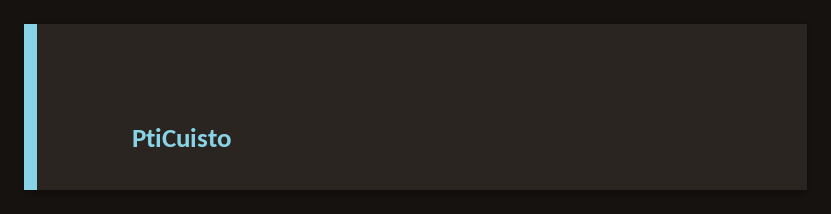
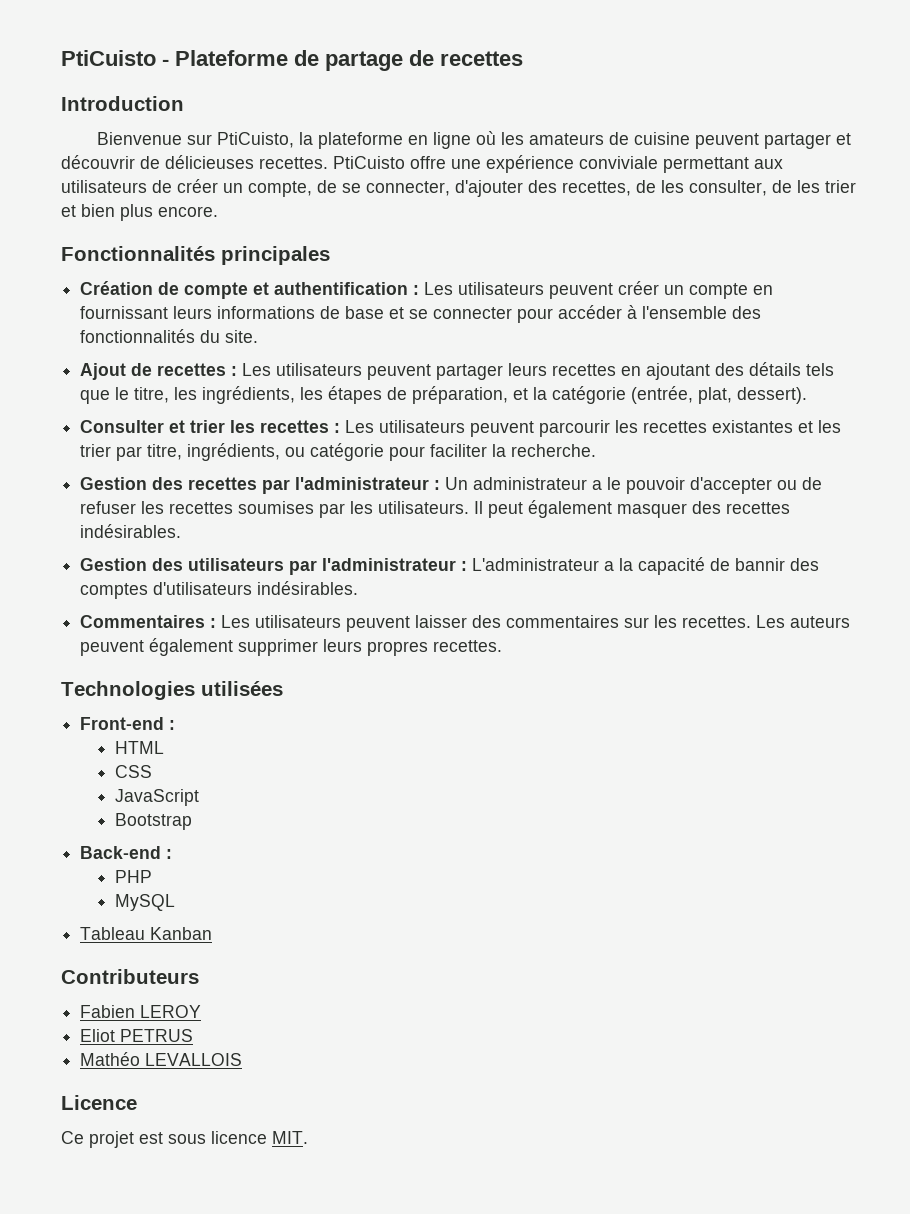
[132,128,232,147] PtiCuisto -> [61,50,523,71] [61,96,184,111] [96,131,851,149] [61,155,783,173] [61,179,856,197] [61,204,218,221] [61,246,330,265] [80,281,774,299] [80,305,762,323] [80,329,259,343] [80,362,835,380] [80,386,808,404] [80,420,842,437] [80,443,597,461] [80,477,823,494] [80,500,791,518] [80,524,182,538] [80,557,820,575] [80,581,359,599] [80,615,851,632] [80,638,503,656] [61,681,283,700] [80,717,176,730] [114,741,164,754] [114,765,152,778] [114,789,199,806] [114,813,192,830] [80,846,173,859] [114,870,152,883] [114,894,175,911] [80,927,213,940] [61,969,199,984] [80,1005,202,1018] [80,1029,194,1042] [80,1052,243,1066] [61,1095,137,1110] [61,1131,308,1148] PtiCuisto - Plateforme de partage de recettes // Introduction // Bienvenue sur PtiCuisto, la plateforme en ligne où les amateurs de cuisine peuvent partager et découvrir de délicieuses recettes. PtiCuisto offre une expérience conviviale permettant aux utilisateurs de créer un compte, de se connecter, d'ajouter des recettes, de les consulter, de les trier et bien plus encore. // Fonctionnalités principales // Création de compte et authentification : Les utilisateurs peuvent créer un compte en fournissant leurs informations de base et se connecter pour accéder à l'ensemble des fonctionnalités du site. // Ajout de recettes : Les utilisateurs peuvent partager leurs recettes en ajoutant des détails tels que le titre, les ingrédients, les étapes de préparation, et la catégorie (entrée, plat, dessert). // Consulter et trier les recettes : Les utilisateurs peuvent parcourir les recettes existantes et les trier par titre, ingrédients, ou catégorie pour faciliter la recherche. // Gestion des recettes par l'administrateur : Un administrateur a le pouvoir d'accepter ou de refuser les recettes soumises par les utilisateurs. Il peut également masquer des recettes indésirables. // Gestion des utilisateurs par l'administrateur : L'administrateur a la capacité de bannir des comptes d'utilisateurs indésirables. // Commentaires : Les utilisateurs peuvent laisser des commentaires sur les recettes. Les auteurs peuvent également supprimer leurs propres recettes. // Technologies utilisées // Front-end : // HTML // CSS // JavaScript // Bootstrap // Back-end : // PHP // MySQL // Tableau Kanban // Contributeurs // Fabien LEROY // Eliot PETRUS // Mathéo LEVALLOIS // Licence // Ce projet est sous licence MIT.

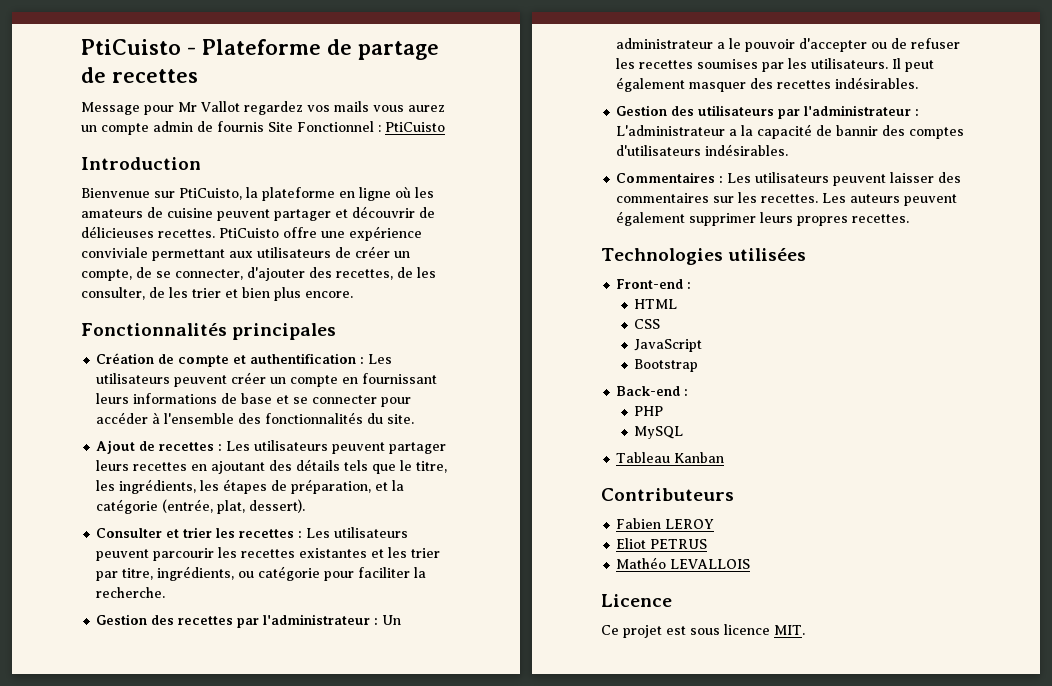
(523, 58) none -> [81,101,445,115] [81,121,445,135] // Message pour Mr Vallot regardez vos mails vous aurez un compte admin de fournis Site Fonctionnel : PtiCuisto

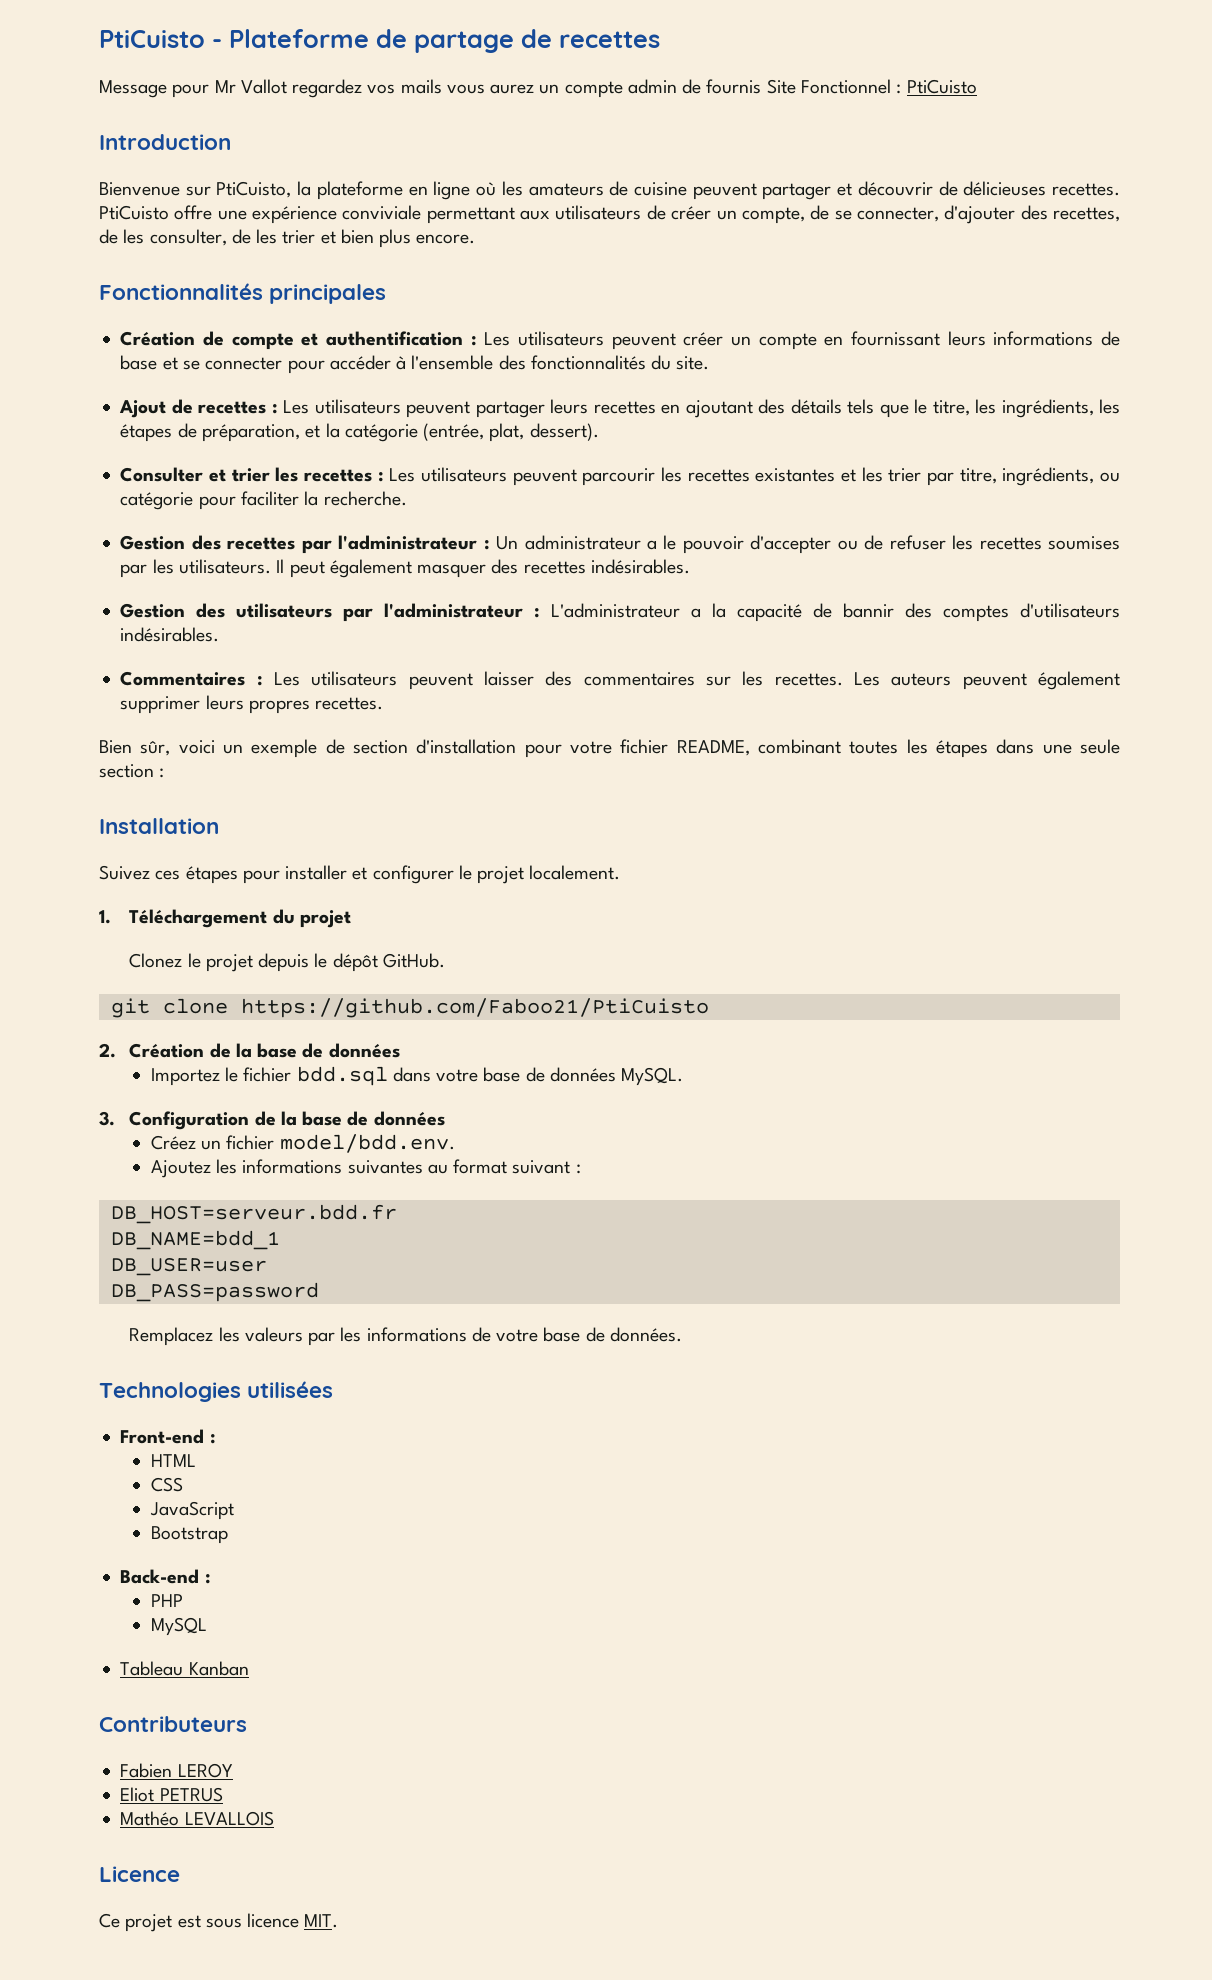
(910, 218) none -> [99,739,1121,758] [99,764,165,778] [99,818,219,834] [99,865,621,884] [99,909,351,928] [129,953,445,972] [110,998,709,1018] [99,1043,400,1058] [150,1066,684,1086] [99,1111,445,1130] [150,1134,455,1153] [150,1159,581,1178] [110,1204,397,1224] [110,1230,280,1250] [110,1258,267,1276] [110,1282,319,1302] [129,1327,682,1346] // Bien sûr, voici un exemple de section d'installation pour votre fichier README, combinant toutes les étapes dans une seule section : // Installation // Suivez ces étapes pour installer et configurer le projet localement. // 1. Téléchargement du projet // Clonez le projet depuis le dépôt GitHub. // git clone https://github.com/Faboo21/PtiCuisto // 2. Création de la base de données // Importez le fichier bdd.sql dans votre base de données MySQL. // 3. Configuration de la base de données // Créez un fichier model/bdd.env. // Ajoutez les informations suivantes au format suivant : // DB_HOST=serveur.bdd.fr // DB_NAME=bdd_1 // DB_USER=user // DB_PASS=password // Remplacez les valeurs par les informations de votre base de données.

